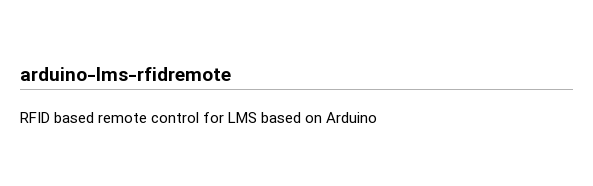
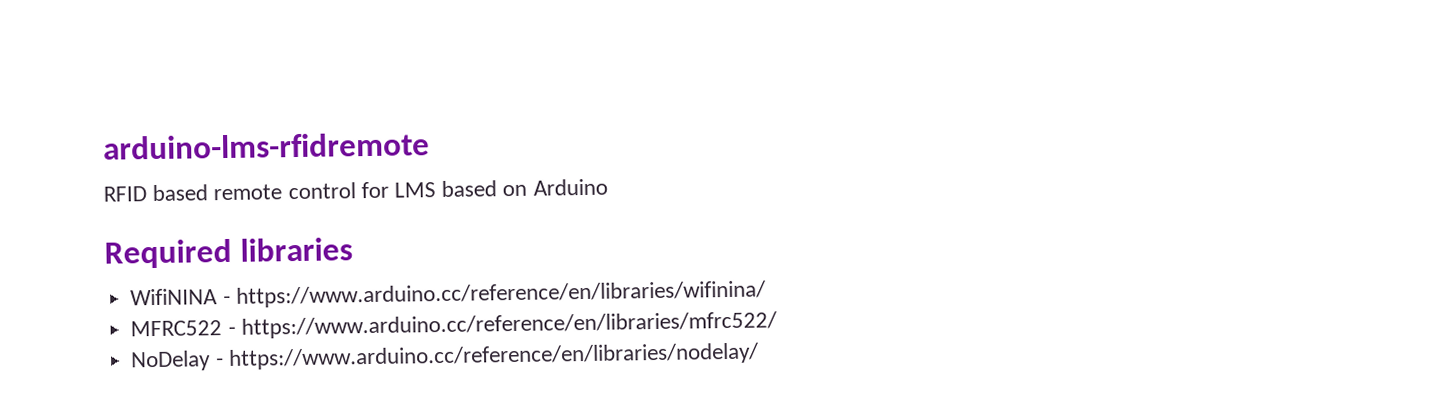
(378, 117) none -> [104,237,353,269] [130,280,766,308] [130,311,777,339] [130,342,759,372] // Required libraries // WifiNINA - https://www.arduino.cc/reference/en/libraries/wifinina/ // MFRC522 - https://www.arduino.cc/reference/en/libraries/mfrc522/ // NoDelay - https://www.arduino.cc/reference/en/libraries/nodelay/

